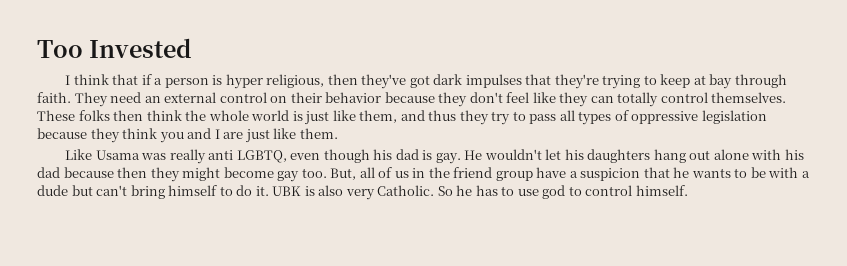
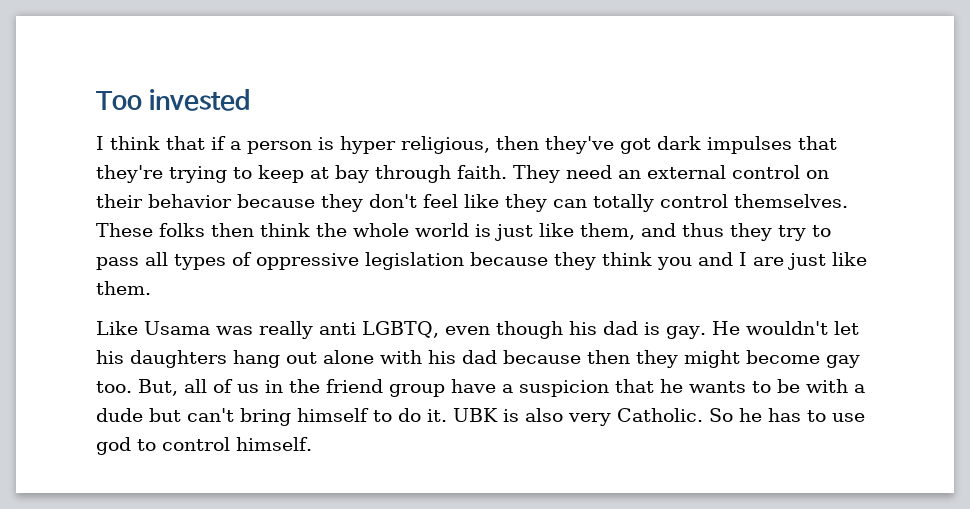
[89,38,192,58] Invested -> [148,89,250,111] invested

